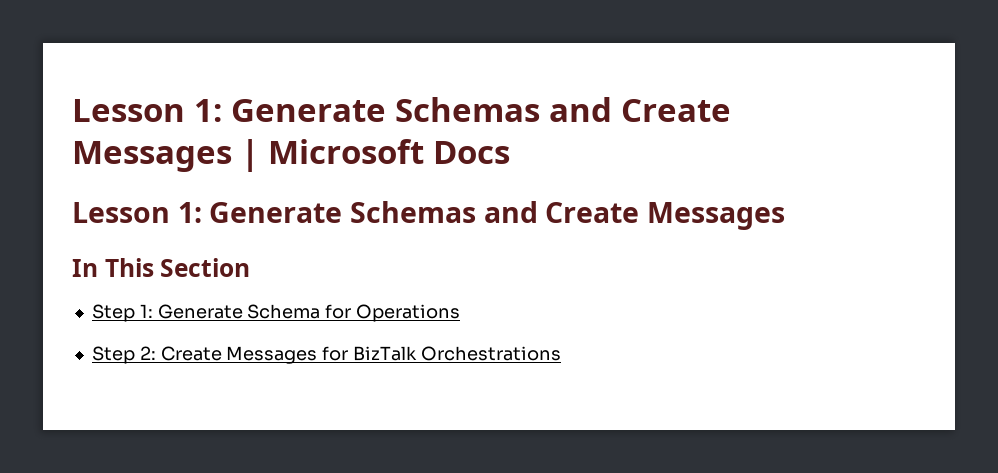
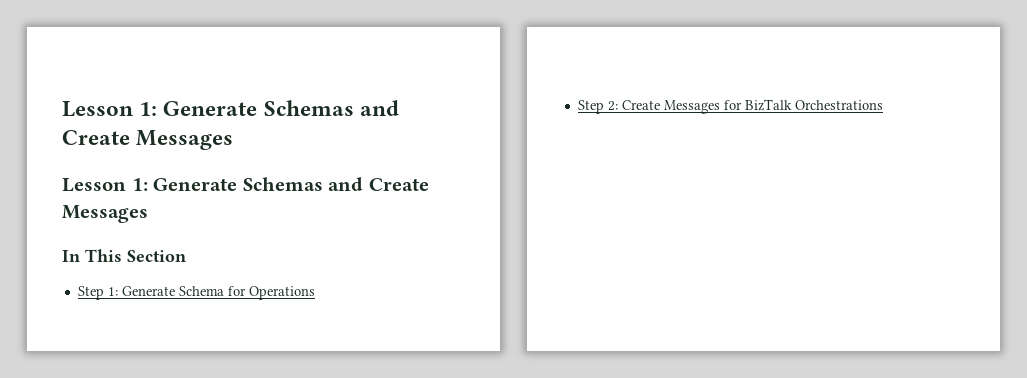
[72,97,731,122] [72,139,510,172] Lesson 1: Generate Schemas and Create Messages | Microsoft Docs -> [62,100,399,117] [62,130,234,150] Lesson 1: Generate Schemas and Create Messages

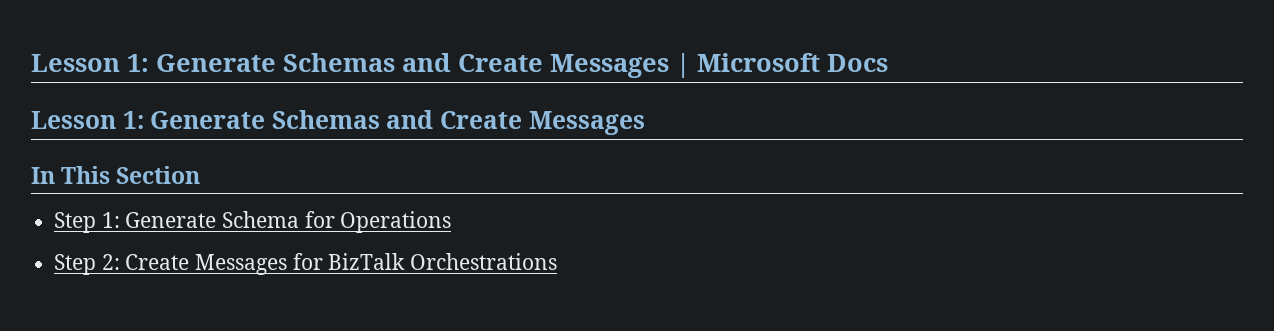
[62,100,399,117] [62,130,234,150] Lesson 1: Generate Schemas and Create Messages -> [31,53,888,78] Lesson 1: Generate Schemas and Create Messages | Microsoft Docs

